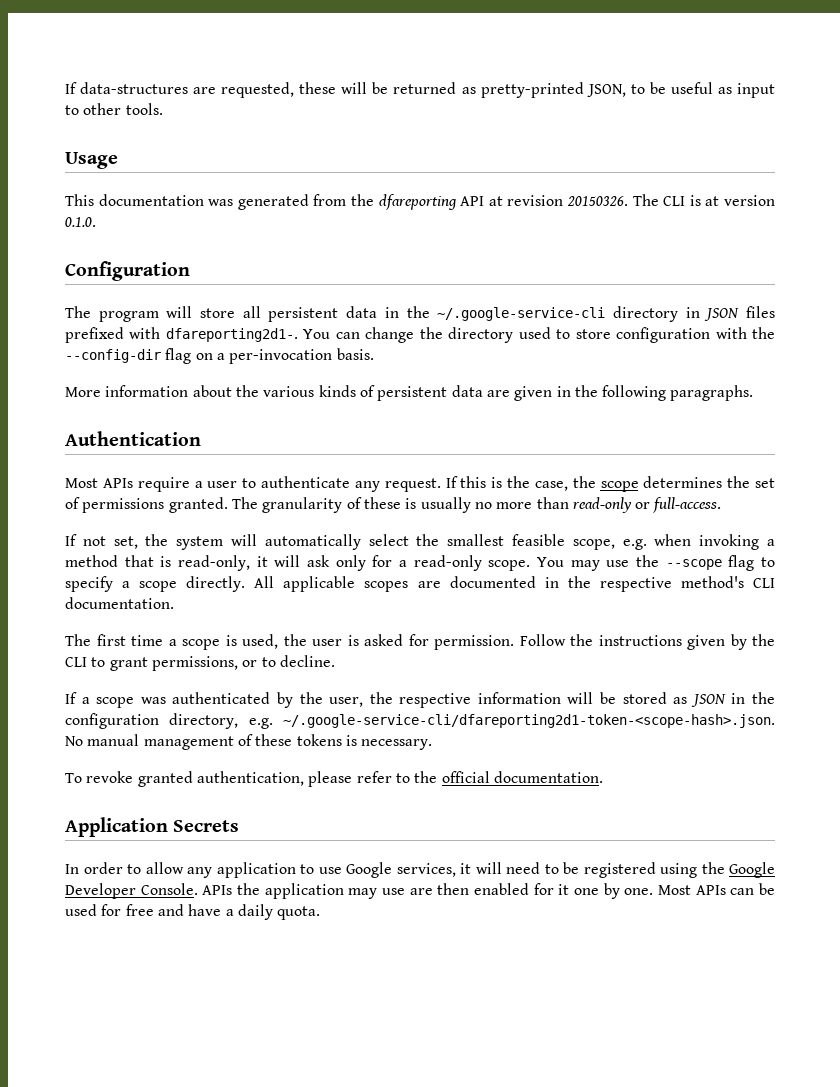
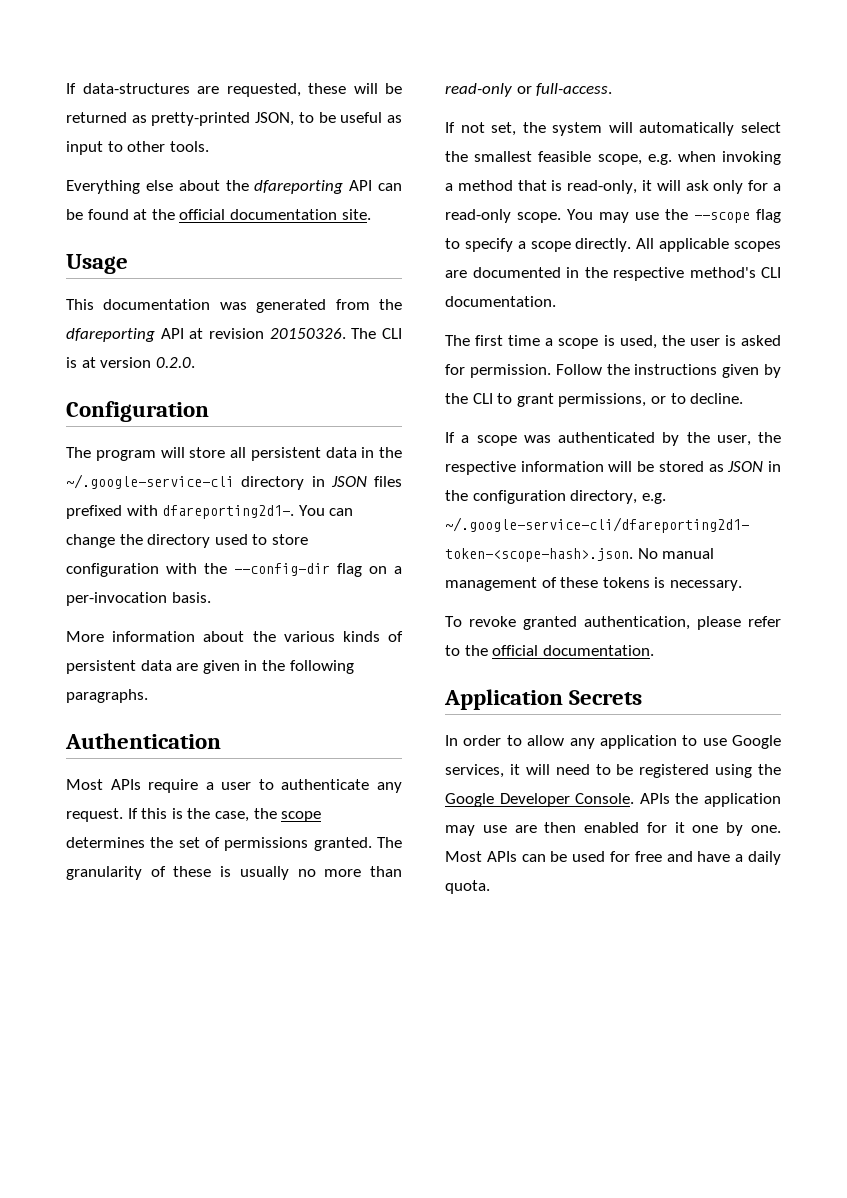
(163, 109) none -> [66,180,402,194] [66,209,371,220] // Everything else about the dfareporting API can be found at the official documentation site.
[65,217,96,227] 0.1.0. -> [155,357,195,368] 0.2.0.

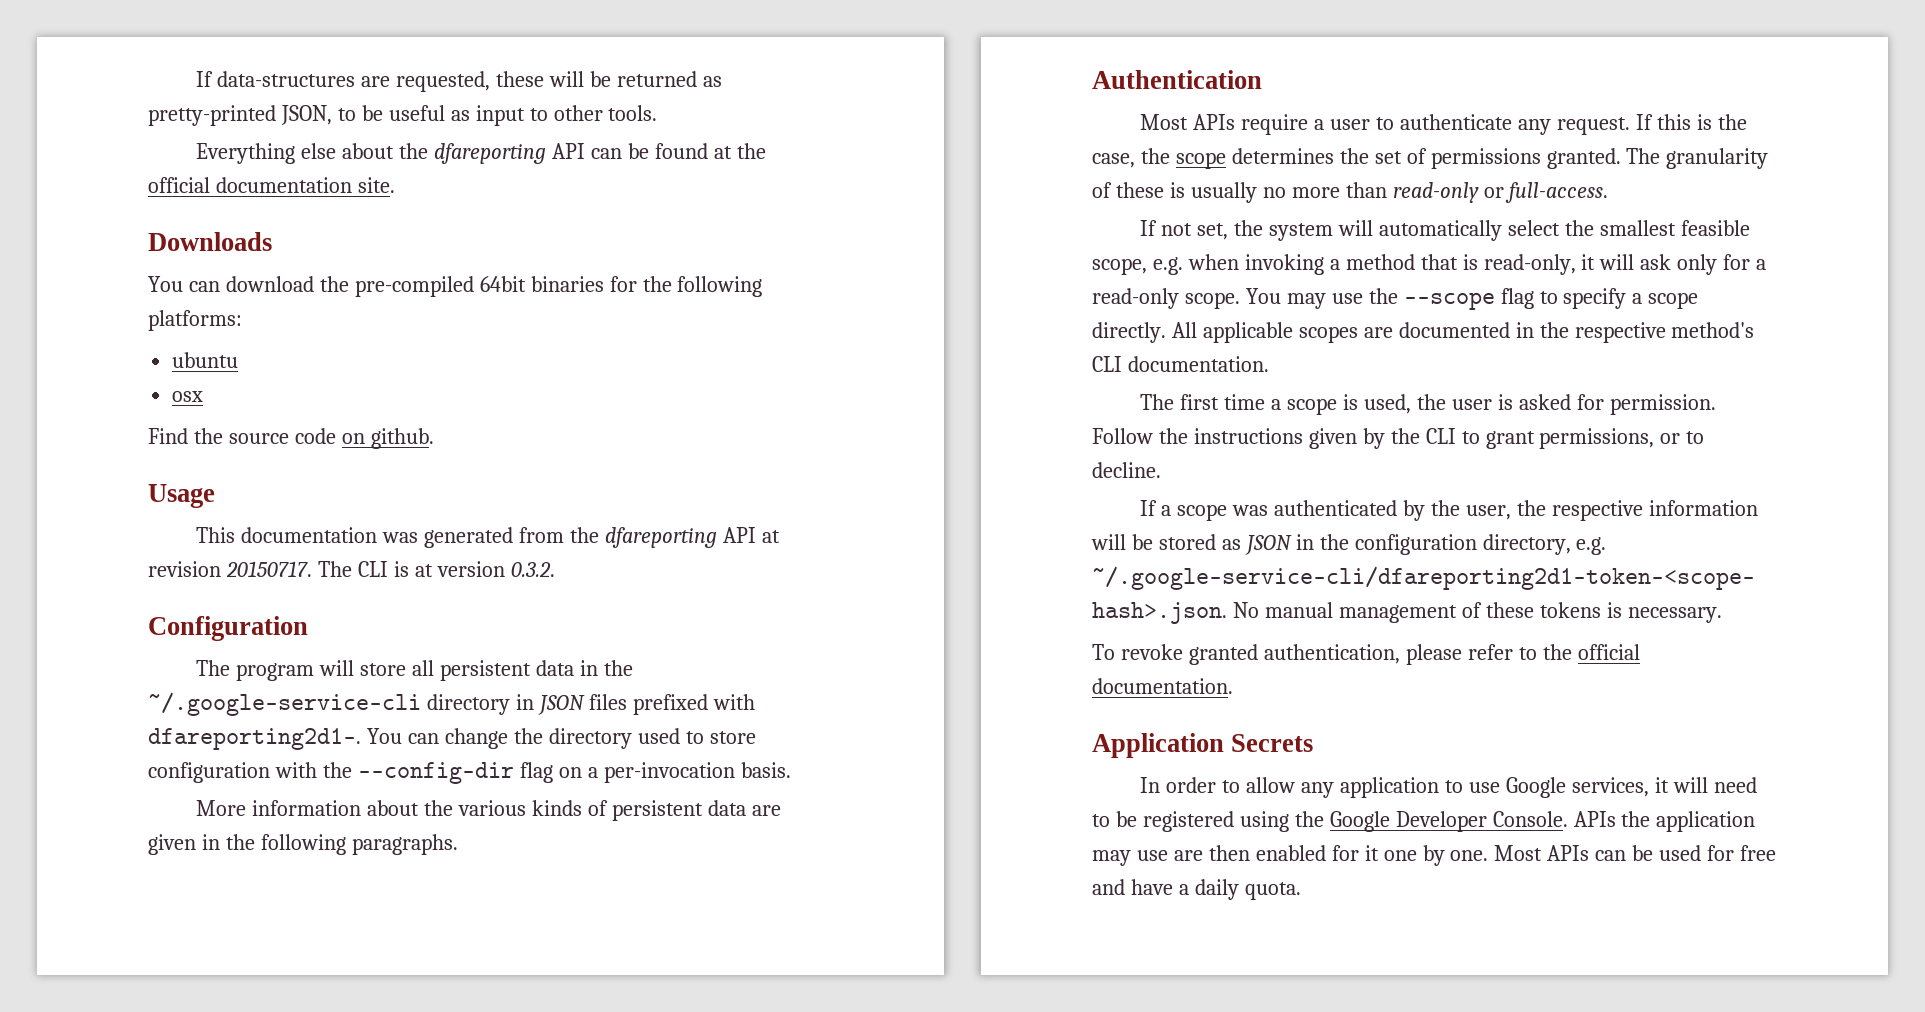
(371, 214) none -> [148,232,272,251] [148,276,763,297] [148,310,242,331] [172,352,239,368] [172,391,204,402] [148,428,434,449] // Downloads // You can download the pre-compiled 64bit binaries for the following platforms: // ubuntu // osx // Find the source code on github.
[269,328,346,339] 20150326. -> [225,561,312,577] 20150717.
[155,357,195,368] 0.2.0. -> [510,562,555,577] 0.3.2.

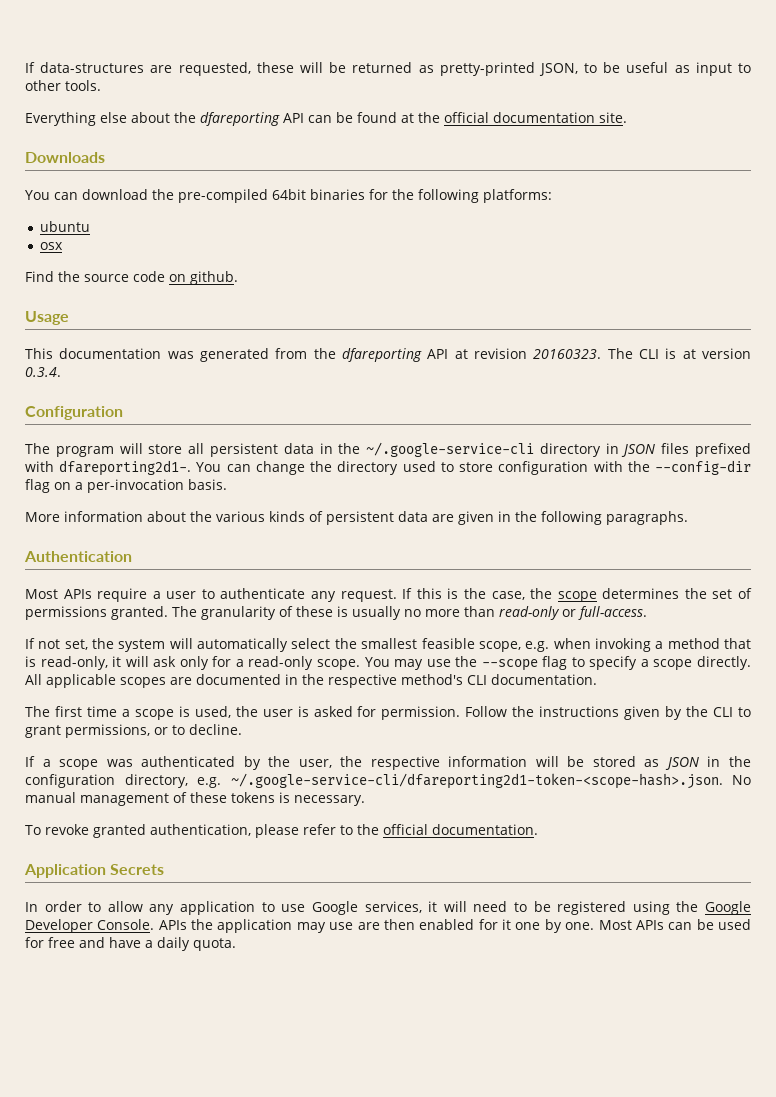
[225,561,312,577] 20150717. -> [533,349,602,359] 20160323.
[510,562,555,577] 0.3.2. -> [25,367,61,377] 0.3.4.

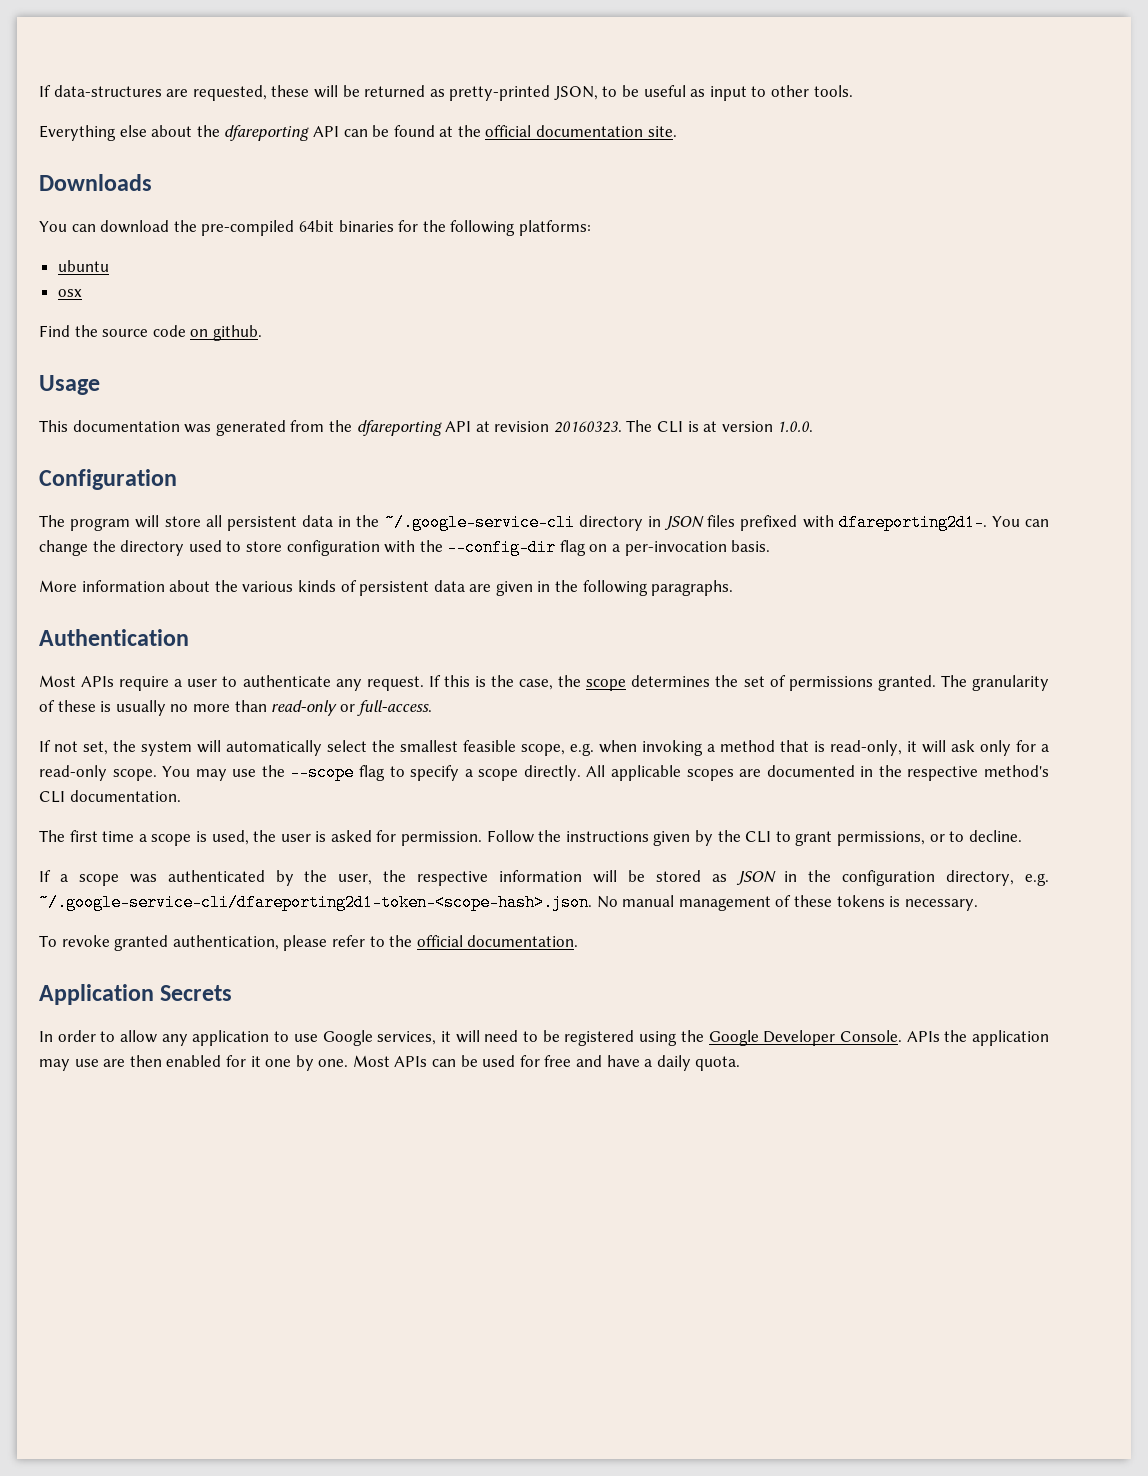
[25,367,61,377] 0.3.4. -> [777,421,814,432] 1.0.0.

